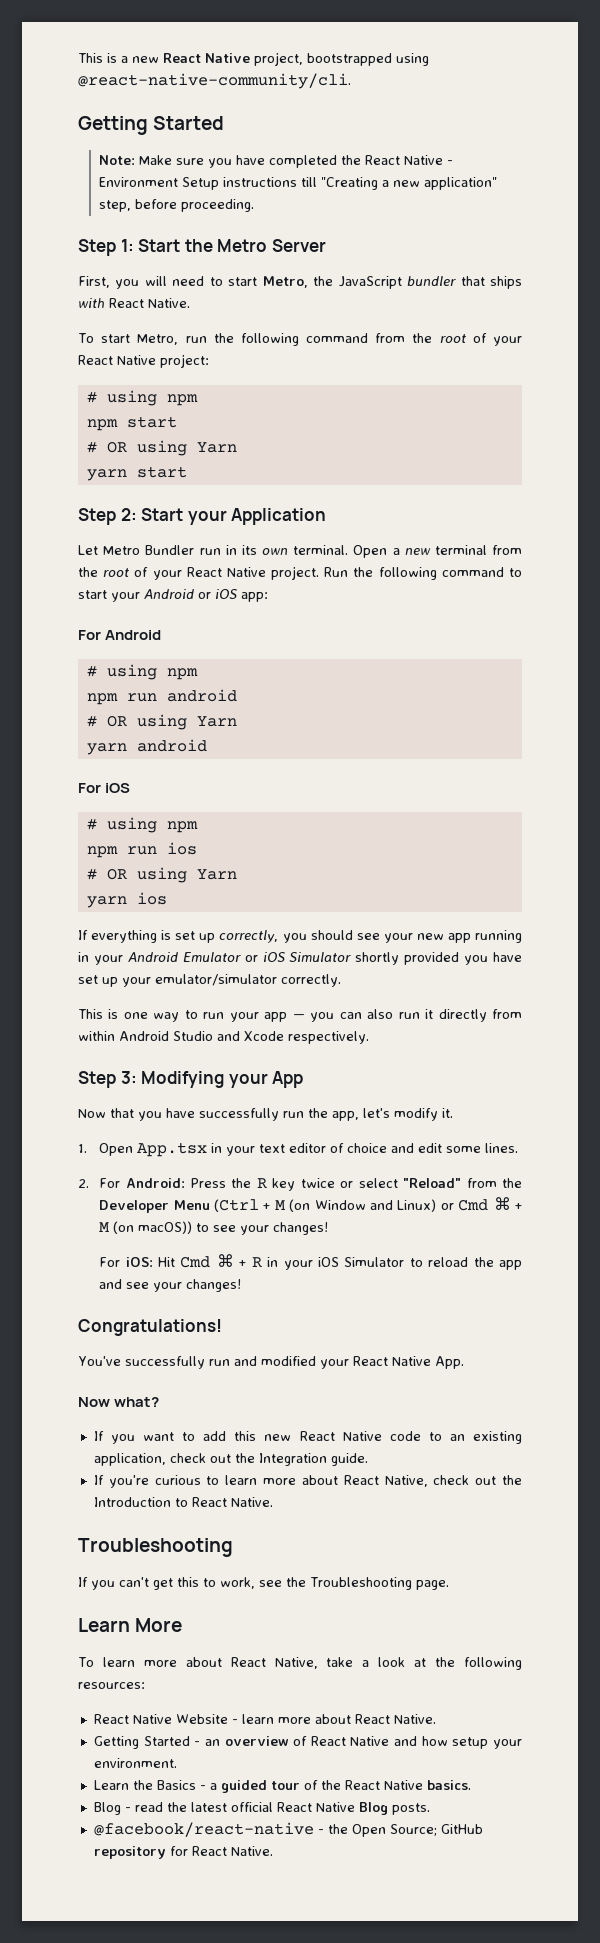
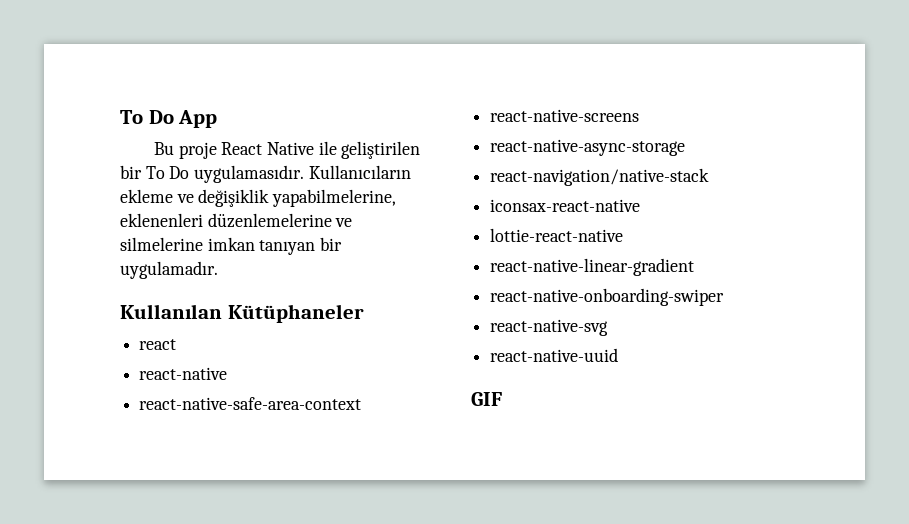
[78,52,429,66] [78,73,351,89] [78,116,225,135] [99,155,454,168] [99,177,498,190] [99,199,255,212] [78,239,326,256] [78,276,522,289] [78,298,190,308] [78,333,522,346] [78,354,209,368] [86,390,198,406] [86,416,177,431] [86,440,237,456] [86,466,187,481] [78,508,327,525] [78,545,522,558] [78,566,522,580] [78,589,268,602] [78,630,162,640] [86,664,198,680] [86,689,237,705] [86,714,237,730] [86,739,207,755] [78,783,131,793] [86,817,198,833] [86,842,197,858] [86,867,237,883] [86,892,167,908] [78,930,522,943] [78,952,522,965] [78,974,341,987] [78,1009,522,1022] [78,1031,369,1044] [78,1071,304,1088] [78,1108,453,1121] [78,1142,519,1157] [78,1178,522,1191] [99,1197,522,1213] [99,1221,329,1235] [99,1254,522,1270] [99,1279,242,1292] [78,1319,222,1336] [78,1356,464,1369] [78,1397,160,1407] [93,1431,522,1444] [93,1453,368,1466] [93,1475,522,1488] [93,1497,273,1507] [78,1538,233,1557] [78,1577,449,1590] [78,1618,183,1632] [78,1657,522,1670] [78,1682,145,1689] [93,1714,436,1724] [93,1736,522,1749] [93,1758,177,1768] [93,1780,471,1793] [93,1802,430,1815] [93,1822,483,1837] [93,1846,273,1859] This is a new React Native project, bootstrapped using @react-native-community/cli. // Getting Started // Note: Make sure you have completed the React Native - Environment Setup instructions till "Creating a new application" step, before proceeding. // Step 1: Start the Metro Server // First, you will need to start Metro, the JavaScript bundler that ships with React Native. // To start Metro, run the following command from the root of your React Native project: // # using npm // npm start // # OR using Yarn // yarn start // Step 2: Start your Application // Let Metro Bundler run in its own terminal. Open a new terminal from the root of your React Native project. Run the following command to start your Android or iOS app: // For Android // # using npm // npm run android // # OR using Yarn // yarn android // For iOS // # using npm // npm run ios // # OR using Yarn // yarn ios // If everything is set up correctly, you should see your new app running in your Android Emulator or iOS Simulator shortly provided you have set up your emulator/simulator correctly. // This is one way to run your app — you can also run it directly from within Android Studio and Xcode respectively. // Step 3: Modifying your App // Now that you have successfully run the app, let's modify it. // 1. Open App.tsx in your text editor of choice and edit some lines. // 2. For Android: Press the R key twice or select "Reload" from the Developer Menu (Ctrl + M (on Window and Linux) or Cmd ⌘ + M (on macOS)) to see your changes! // For iOS: Hit Cmd ⌘ + R in your iOS Simulator to reload the app and see your changes! // Congratulations! // You've successfully run and modified your React Native App. // Now what? // If you want to add this new React Native code to an existing application, check out the Integration guide. // If you're curious to learn more about React Native, check out the Introduction to React Native. // Troubleshooting // If you can't get this to work, see the Troubleshooting page. // Learn More // To learn more about React Native, take a look at the following resources: // React Native Website - learn more about React Native. // Getting Started - an overview of React Native and how setup your environment. // Learn the Basics - a guided tour of the React Native basics. // Blog - read the latest official React Native Blog posts. // @facebook/react-native - the Open Source; GitHub repository for React Native. -> [120,110,218,128] [153,141,421,159] [120,165,411,183] [120,189,397,207] [120,213,353,228] [120,237,343,255] [120,261,218,279] [120,304,364,323] [139,339,177,350] [139,367,228,380] [139,397,362,410] [490,109,640,122] [490,139,686,156] [490,168,710,186] [490,199,641,212] [490,228,624,242] [490,258,695,276] [490,288,725,306] [490,319,609,336] [490,348,619,362] [471,392,502,406] To Do App // Bu proje React Native ile geliştirilen bir To Do uygulamasıdır. Kullanıcıların ekleme ve değişiklik yapabilmelerine, eklenenleri düzenlemelerine ve silmelerine imkan tanıyan bir uygulamadır. // Kullanılan Kütüphaneler // react // react-native // react-native-safe-area-context // react-native-screens // react-native-async-storage // react-navigation/native-stack // iconsax-react-native // lottie-react-native // react-native-linear-gradient // react-native-onboarding-swiper // react-native-svg // react-native-uuid // GIF

